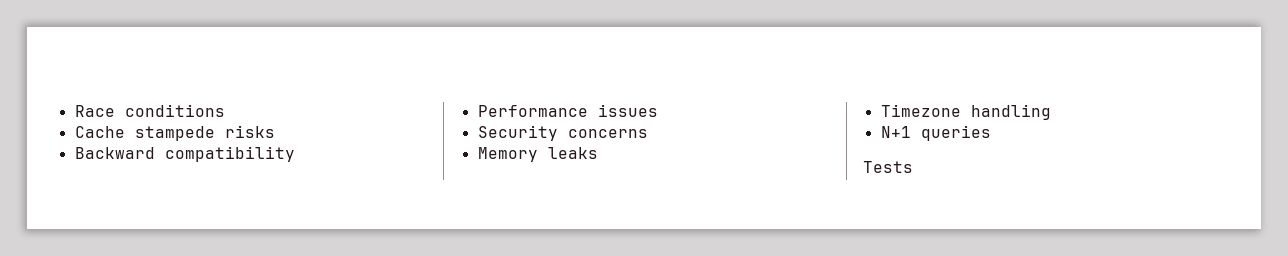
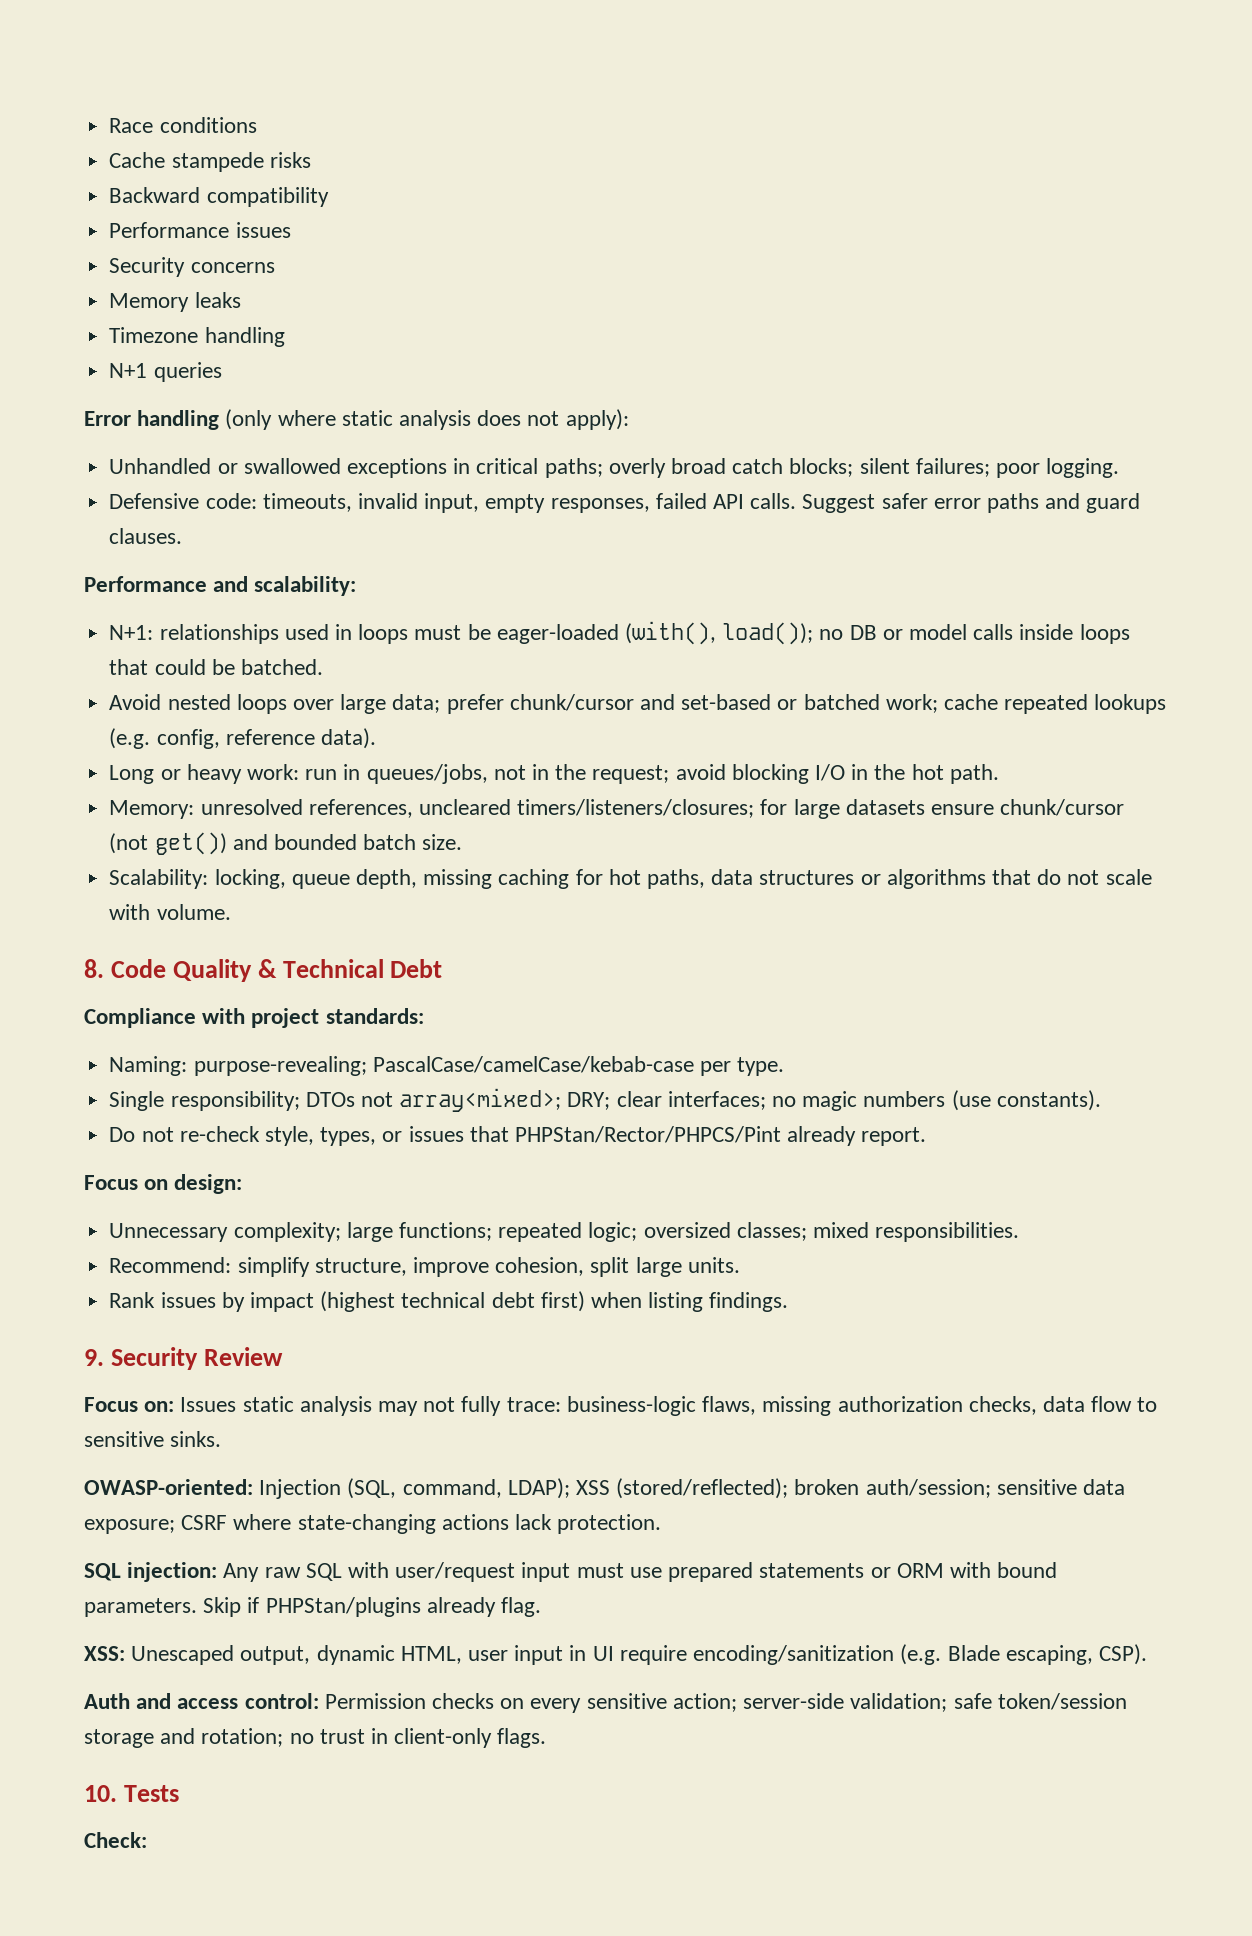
(991, 133) none -> [84,409,629,430] [109,458,1120,478] [109,493,1141,513] [109,528,183,544] [84,576,357,596] [109,621,1130,645] [109,659,323,675] [109,694,1167,714] [109,728,376,749] [109,764,999,784] [109,799,1125,819] [109,832,463,855] [109,869,1152,889] [109,904,231,920] [84,959,443,982] [84,1008,424,1028] [109,1056,785,1076] [109,1088,1101,1112] [109,1126,927,1146] [84,1174,243,1194] [109,1222,1020,1242] [109,1257,740,1277] [109,1291,789,1312] [84,1347,283,1370] [84,1396,1158,1416] [84,1431,222,1447] [84,1478,1126,1499] [84,1514,662,1534] [84,1562,1058,1582] [84,1597,542,1617] [84,1644,1147,1665] [84,1693,1127,1713] [84,1728,547,1748] [84,1785,117,1802] Error handling (only where static analysis does not apply): // Unhandled or swallowed exceptions in critical paths; overly broad catch blocks; silent failures; poor logging. // Defensive code: timeouts, invalid input, empty responses, failed API calls. Suggest safer error paths and guard clauses. // Performance and scalability: // N+1: relationships used in loops must be eager-loaded (with(), load()); no DB or model calls inside loops that could be batched. // Avoid nested loops over large data; prefer chunk/cursor and set-based or batched work; cache repeated lookups (e.g. config, reference data). // Long or heavy work: run in queues/jobs, not in the request; avoid blocking I/O in the hot path. // Memory: unresolved references, uncleared timers/listeners/closures; for large datasets ensure chunk/cursor (not get()) and bounded batch size. // Scalability: locking, queue depth, missing caching for hot paths, data structures or algorithms that do not scale with volume. // 8. Code Quality & Technical Debt // Compliance with project standards: // Naming: purpose-revealing; PascalCase/camelCase/kebab-case per type. // Single responsibility; DTOs not array<mixed>; DRY; clear interfaces; no magic numbers (use constants). // Do not re-check style, types, or issues that PHPStan/Rector/PHPCS/Pint already report. // Focus on design: // Unnecessary complexity; large functions; repeated logic; oversized classes; mixed responsibilities. // Recommend: simplify structure, improve cohesion, split large units. // Rank issues by impact (highest technical debt first) when listing findings. // 9. Security Review // Focus on: Issues static analysis may not fully trace: business-logic flaws, missing authorization checks, data flow to sensitive sinks. // OWASP-oriented: Injection (SQL, command, LDAP); XSS (stored/reflected); broken auth/session; sensitive data exposure; CSRF where state-changing actions lack protection. // SQL injection: Any raw SQL with user/request input must use prepared statements or ORM with bound parameters. Skip if PHPStan/plugins already flag. // XSS: Unescaped output, dynamic HTML, user input in UI require encoding/sanitization (e.g. Blade escaping, CSP). // Auth and access control: Permission checks on every sensitive action; server-side validation; safe token/session storage and rotation; no trust in client-only flags. // 10.
(913, 167) none -> [84,1832,147,1848] // Check:

